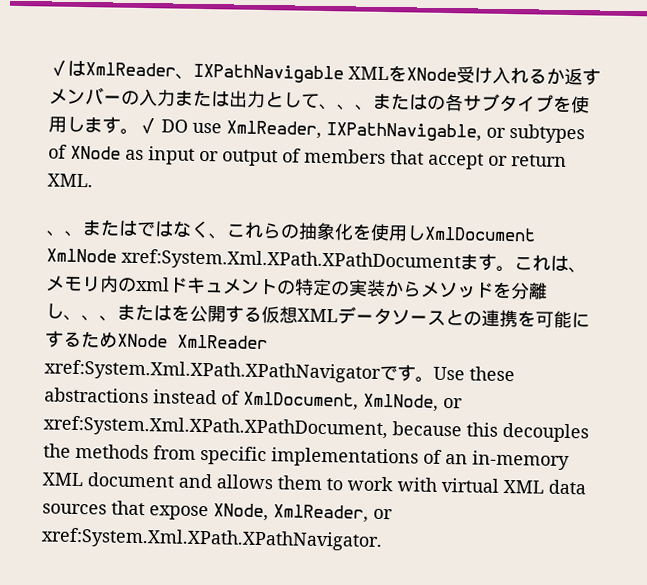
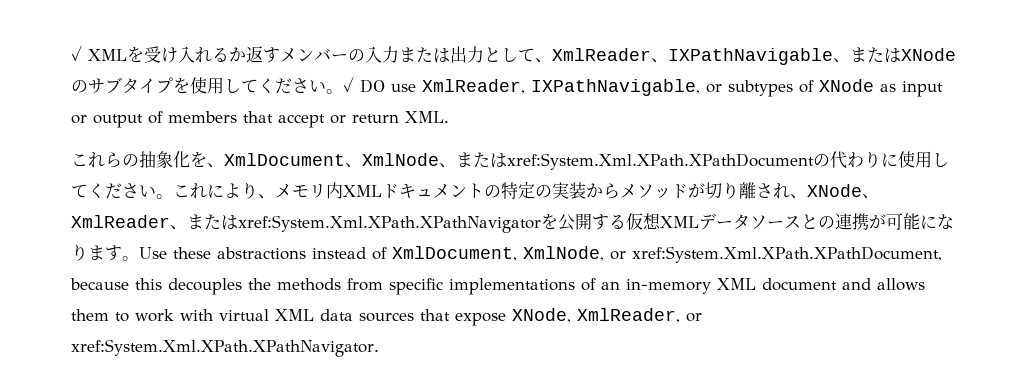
[49,59,457,84] ✓はXmlReader、IXPathNavigable XMLをXNode -> [71,46,144,63] ✓ XMLを
[336,93,464,112] 、、またはの各 -> [552,47,956,65] [71,80,88,93] XmlReader、IXPathNavigable、またはXNodeの
[84,116,121,134] ます -> [241,78,326,94] てください
[46,219,536,242] [46,248,569,273] 、、またはではなく、これらの抽象化を使用しXmlDocument XmlNode xref:System.Xml.XPath.XPathDocumentます。これは -> [71,151,949,170] [71,182,258,199] これらの抽象化を、XmlDocument、XmlNode、またはxref:System.Xml.XPath.XPathDocumentの代わりに使用してください。これにより
[117,276,170,292] のxml -> [343,185,382,197] XML
[492,281,548,300] [45,303,172,322] を分離し、、、または -> [688,182,879,199] [71,214,541,233] が切り離され、XNode、XmlReader、またはxref:System.Xml.XPath.XPathNavigator
[517,310,590,329] [45,330,268,350] [44,359,398,383] を可能にするためXNode XmlReader xref:System.Xml.XPath.XPathNavigatorで -> [869,213,954,230] [71,244,105,261] が可能になりま

